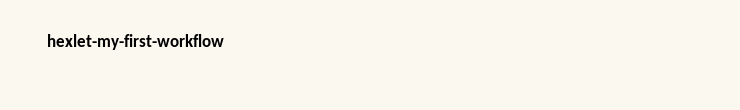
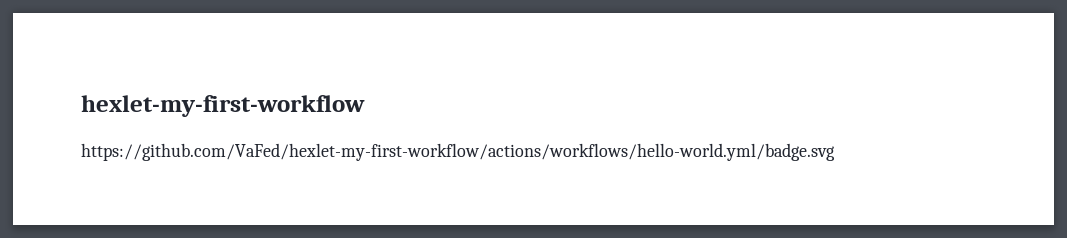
(224, 42) none -> [81,143,835,161] // https://github.com/VaFed/hexlet-my-first-workflow/actions/workflows/hello-world.yml/badge.svg

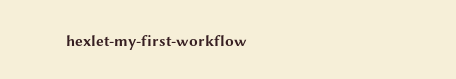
[81,143,835,161] // https://github.com/VaFed/hexlet-my-first-workflow/actions/workflows/hello-world.yml/badge.svg -> (247, 42) none

